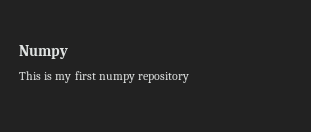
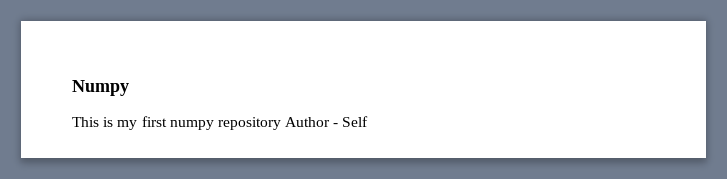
(190, 77) none -> [285,116,369,127] Author - Self

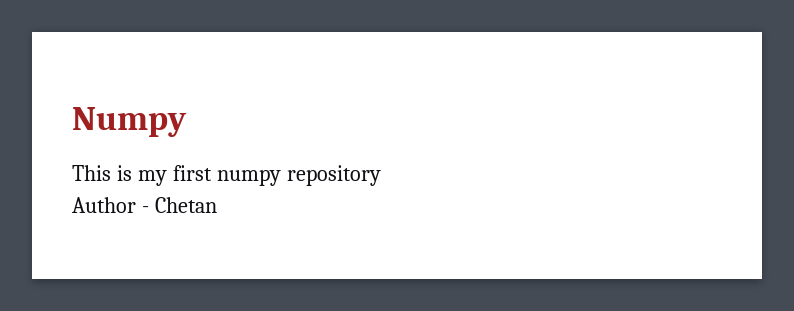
(281, 123) none -> (381, 175) //
[342,116,369,127] Self -> [154,197,217,213] Chetan

